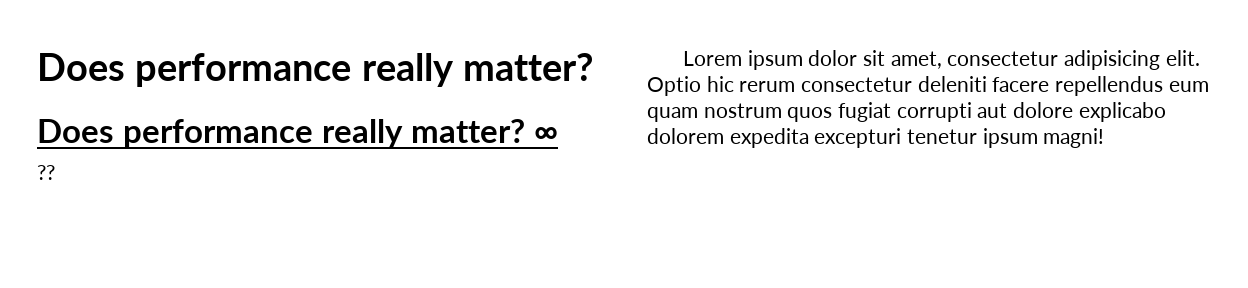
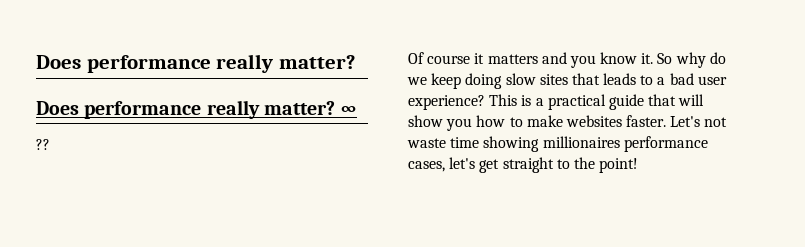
[682,50,1200,70] [647,76,1209,96] [647,102,1166,122] [647,128,1105,148] Lorem ipsum dolor sit amet, consectetur adipisicing elit. Optio hic rerum consectetur deleniti facere repellendus eum quam nostrum quos fugiat corrupti aut dolore explicabo dolorem expedita excepturi tenetur ipsum magni! -> [408,52,726,68] [407,73,727,89] [408,94,705,110] [408,115,728,131] [407,136,708,152] [408,157,639,173] Of course it matters and you know it. So why do we keep doing slow sites that leads to a bad user experience? This is a practical guide that will show you how to make websites faster. Let's not waste time showing millionaires performance cases, let's get straight to the point!

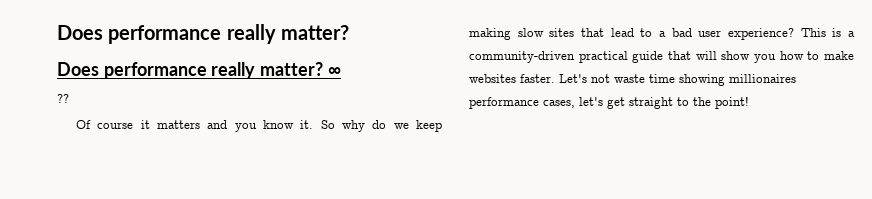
[465,73,503,89] doing -> [469,28,511,40] making
[603,73,637,85] leads -> [610,28,634,37] lead
(544, 102) none -> [469,51,575,63] community-driven

